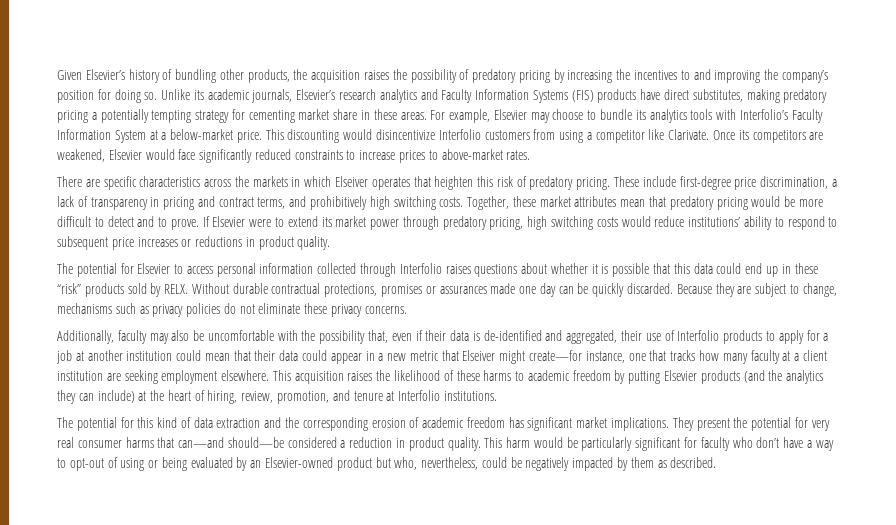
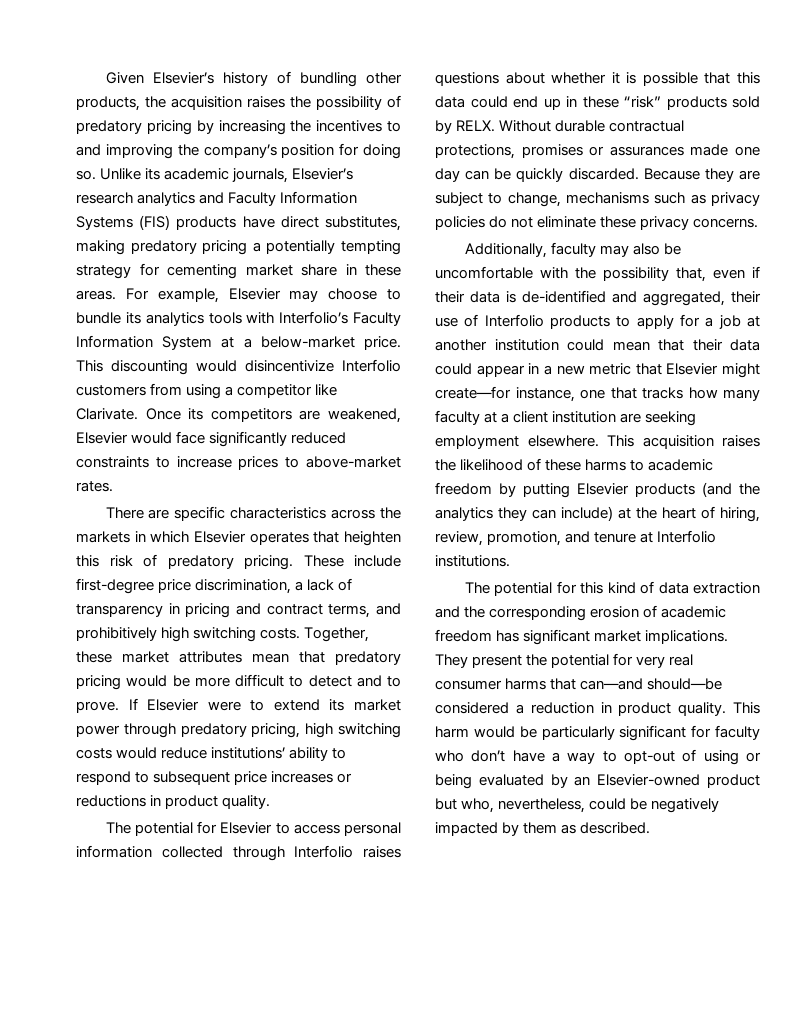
[335,176,369,187] Elseiver -> [194,531,246,543] Elsevier
[462,350,496,361] Elseiver -> [666,363,719,375] Elsevier

